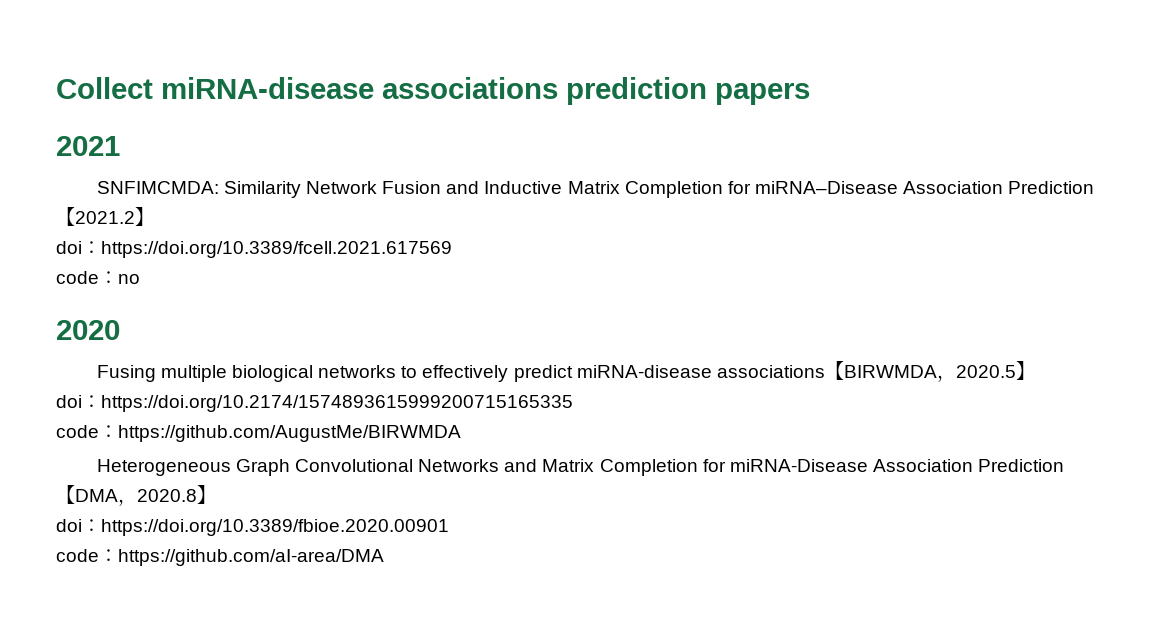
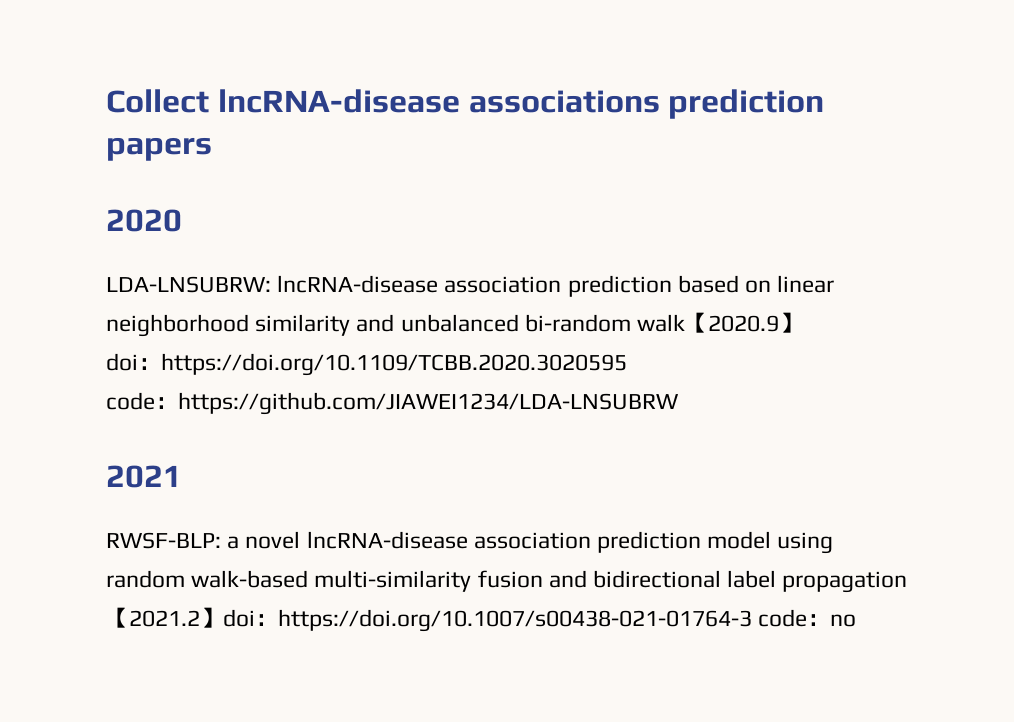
[161,77,374,99] miRNA-disease -> [217,89,460,113] lncRNA-disease
[56,136,120,156] [96,181,1095,198] [56,207,154,226] [56,241,452,258] [56,271,140,284] [56,320,120,340] [96,361,1035,382] [56,395,573,412] [56,425,461,442] [96,459,1065,476] [56,485,216,506] [56,519,449,536] [56,549,384,566] 2021 // SNFIMCMDA: Similarity Network Fusion and Inductive Matrix Completion for miRNA–Disease Association Prediction【2021.2】 // doi：https://doi.org/10.3389/fcell.2021.617569 // code：no // 2020 // Fusing multiple biological networks to effectively predict miRNA-disease associations【BIRWMDA，2020.5】 // doi：https://doi.org/10.2174/1574893615999200715165335 // code：https://github.com/AugustMe/BIRWMDA // Heterogeneous Graph Convolutional Networks and Matrix Completion for miRNA-Disease Association Prediction【DMA，2020.8】 // doi：https://doi.org/10.3389/fbioe.2020.00901 // code：https://github.com/aI-area/DMA -> [106,209,182,232] [106,275,835,297] [106,312,803,337] [106,353,627,376] [106,392,679,415] [106,465,182,488] [106,531,834,554] [106,570,908,593] [106,607,857,632] 2020 // LDA-LNSUBRW: lncRNA-disease association prediction based on linear neighborhood similarity and unbalanced bi-random walk【2020.9】 // doi：https://doi.org/10.1109/TCBB.2020.3020595 // code：https://github.com/JIAWEI1234/LDA-LNSUBRW // 2021 // RWSF-BLP: a novel lncRNA-disease association prediction model using random walk-based multi-similarity fusion and bidirectional label propagation【2021.2】doi：https://doi.org/10.1007/s00438-021-01764-3 code：no

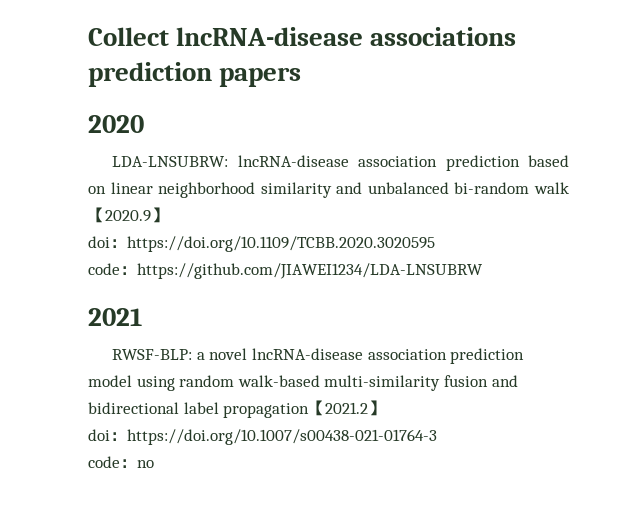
(223, 617) none -> (386, 408) //
(752, 620) none -> (437, 437) //

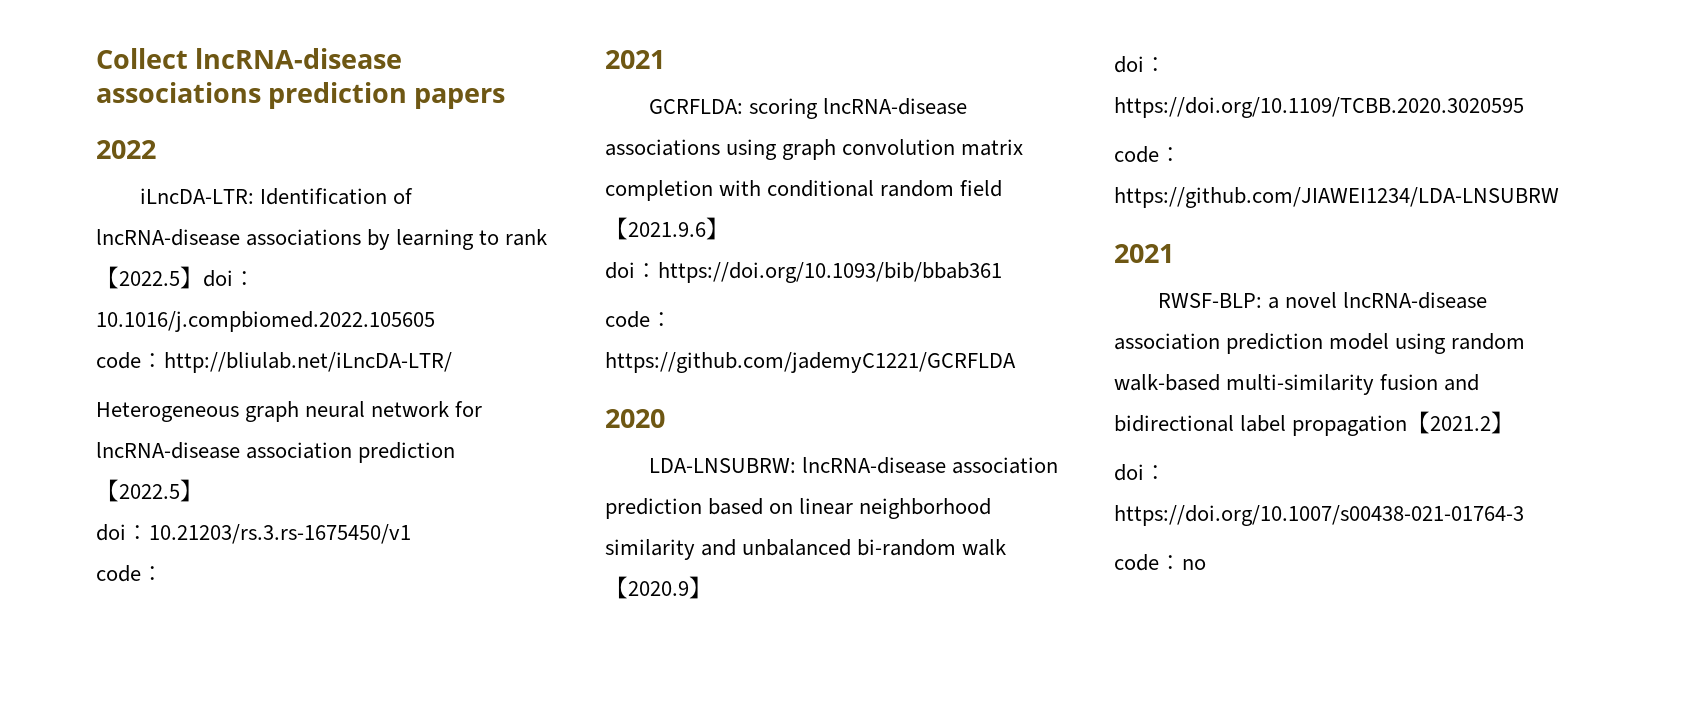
(302, 77) none -> [96,140,156,159] [139,188,414,205] [96,229,548,250] [96,266,256,289] [96,311,435,332] [96,352,452,373] [96,401,483,422] [96,442,456,463] [96,479,203,502] [96,524,411,544] [96,565,164,582] [605,50,665,69] [648,98,968,119] [605,139,1024,160] [605,180,1003,201] [605,217,729,240] [605,262,1002,283] [605,311,673,328] [605,352,1016,373] // 2022 // iLncDA-LTR: Identification of lncRNA-disease associations by learning to rank【2022.5】doi：10.1016/j.compbiomed.2022.105605 // code：http://bliulab.net/iLncDA-LTR/ // Heterogeneous graph neural network for lncRNA-disease association prediction【2022.5】 // doi：10.21203/rs.3.rs-1675450/v1 // code： // 2021 // GCRFLDA: scoring lncRNA-disease associations using graph convolution matrix completion with conditional random field【2021.9.6】 // doi：https://doi.org/10.1093/bib/bbab361 // code：https://github.com/jademyC1221/GCRFLDA

